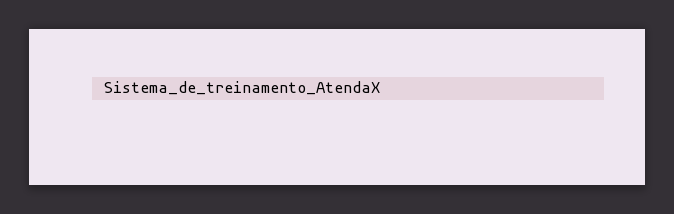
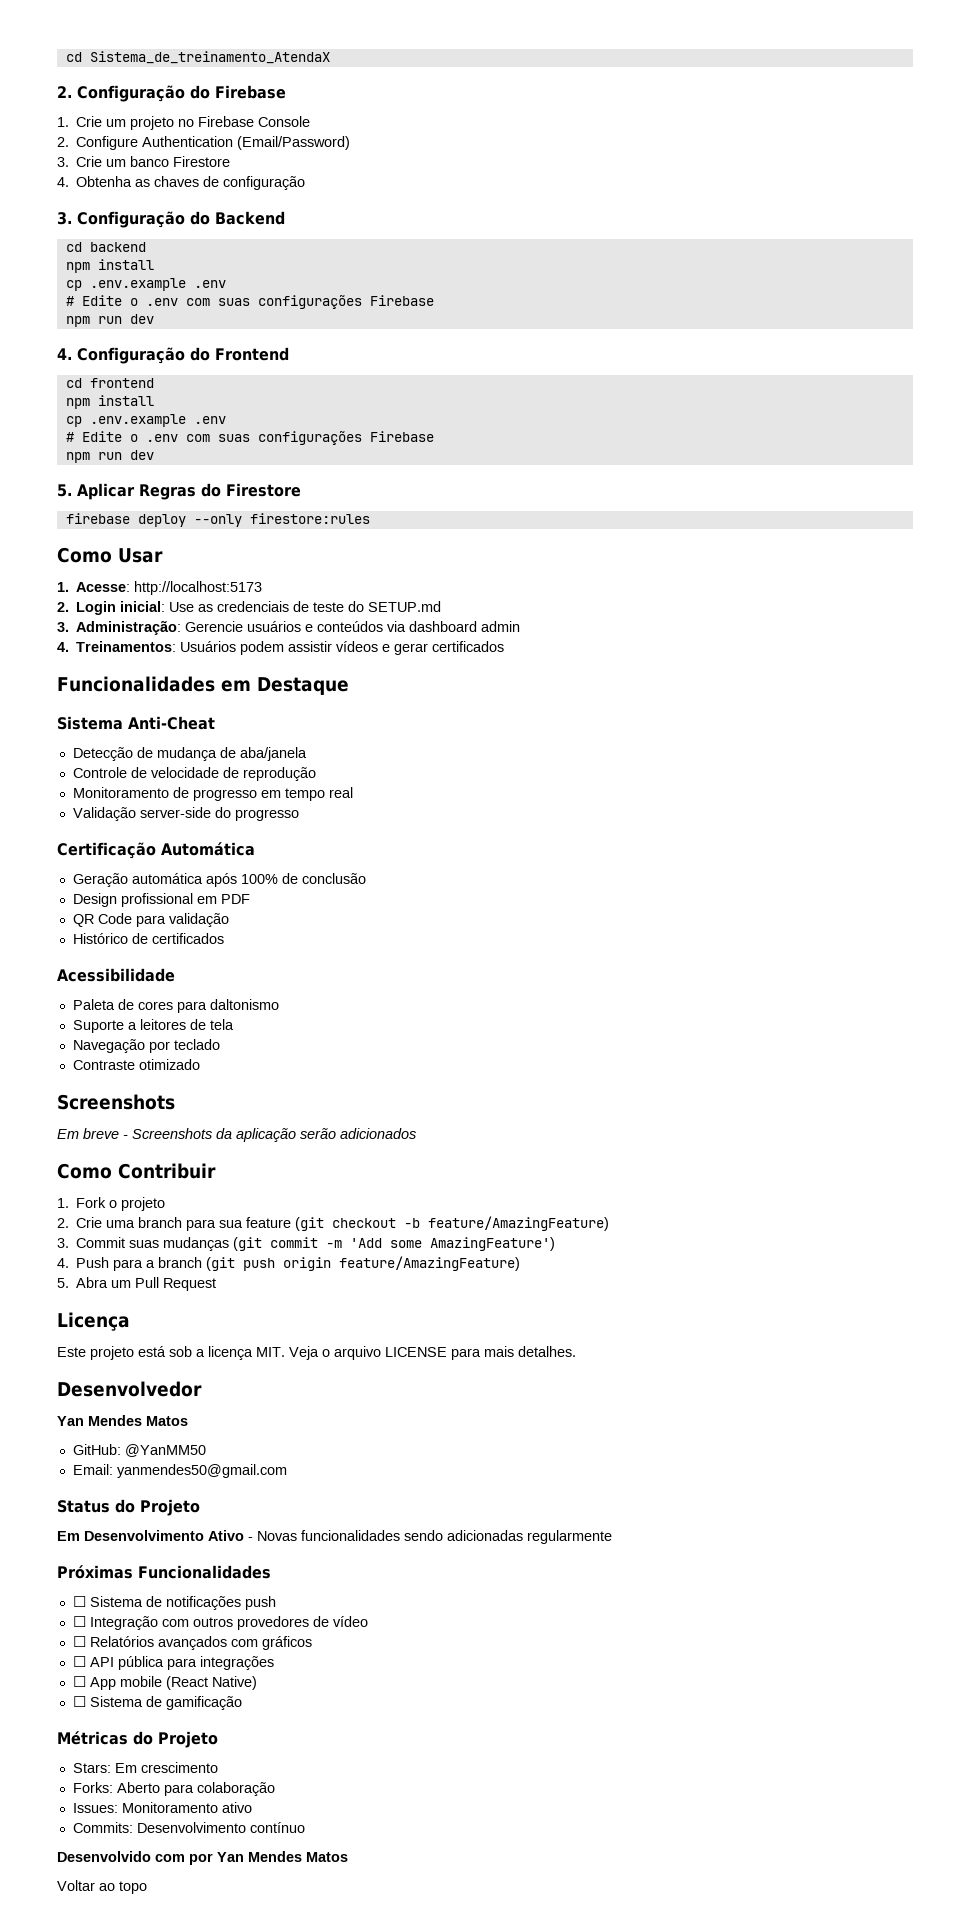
(102, 88) none -> [65,52,82,62] cd
(380, 88) none -> [57,85,286,102] [57,116,311,130] [57,136,351,150] [57,156,231,167] [57,176,306,190] [57,211,285,228] [65,242,146,252] [65,259,154,273] [65,278,226,291] [65,295,434,309] [65,314,154,327] [57,347,289,364] [65,378,154,388] [65,395,154,409] [65,414,226,427] [65,431,434,445] [65,450,154,463] [57,483,301,500] [65,513,370,527] [57,547,163,563] [57,581,263,595] [57,601,442,615] [57,620,521,635] [57,641,505,655] [57,676,349,695] [57,716,215,730] [72,747,307,761] [72,767,316,781] [72,787,353,801] [72,807,299,821] [57,842,255,859] [72,873,366,887] [72,893,250,907] [72,913,229,927] [72,933,224,944] [57,968,175,982] [72,999,279,1013] [72,1019,234,1033] [72,1039,220,1053] [72,1059,200,1070] [57,1094,175,1110] [57,1128,416,1142] [57,1163,216,1179] [57,1197,166,1211] [57,1216,610,1231] [57,1237,556,1251] [57,1256,521,1271] [57,1277,217,1291] [57,1312,130,1331] [57,1346,576,1360] [57,1381,202,1397] [57,1415,188,1426] [72,1444,206,1457] [72,1464,287,1478] [57,1499,200,1516] [57,1530,612,1544] [57,1565,271,1579] [72,1596,276,1610] [72,1616,368,1630] [72,1636,312,1650] [72,1656,274,1670] [72,1676,257,1690] [72,1696,242,1710] [57,1731,218,1748] [72,1762,218,1773] [72,1782,275,1796] [72,1802,252,1813] [72,1822,305,1833] [57,1851,348,1865] [57,1880,147,1894] // 2. Configuração do Firebase // 1. Crie um projeto no Firebase Console // 2. Configure Authentication (Email/Password) // 3. Crie um banco Firestore // 4. Obtenha as chaves de configuração // 3. Configuração do Backend // cd backend // npm install // cp .env.example .env // # Edite o .env com suas configurações Firebase // npm run dev // 4. Configuração do Frontend // cd frontend // npm install // cp .env.example .env // # Edite o .env com suas configurações Firebase // npm run dev // 5. Aplicar Regras do Firestore // firebase deploy --only firestore:rules // Como Usar // 1. Acesse: http://localhost:5173 // 2. Login inicial: Use as credenciais de teste do SETUP.md // 3. Administração: Gerencie usuários e conteúdos via dashboard admin // 4. Treinamentos: Usuários podem assistir vídeos e gerar certificados // Funcionalidades em Destaque // Sistema Anti-Cheat // Detecção de mudança de aba/janela // Controle de velocidade de reprodução // Monitoramento de progresso em tempo real // Validação server-side do progresso // Certificação Automática // Geração automática após 100% de conclusão // Design profissional em PDF // QR Code para validação // Histórico de certificados // Acessibilidade // Paleta de cores para daltonismo // Suporte a leitores de tela // Navegação por teclado // Contraste otimizado // Screenshots // Em breve - Screenshots da aplicação serão adicionados // Como Contribuir // 1. Fork o projeto // 2. Crie uma branch para sua feature (git checkout -b feature/AmazingFeature) // 3. Commit suas mudanças (git commit -m 'Add some AmazingFeature') // 4. Push para a branch (git push origin feature/AmazingFeature) // 5. Abra um Pull Request // Licença // Este projeto está sob a licença MIT. Veja o arquivo LICENSE para mais detalhes. // Desenvolvedor // Yan Mendes Matos // GitHub: @YanMM50 // Email: yanmendes50@gmail.com // Status do Projeto // Em Desenvolvimento Ativo - Novas funcionalidades sendo adicionadas regularmente // Próximas Funcionalidades // ☐ Sistema de notificações push // ☐ Integração com outros provedores de vídeo // ☐ Relatórios avançados com gráficos // ☐ API pública para integrações // ☐ App mobile (React Native) // ☐ Sistema de gamificação // Métricas do Projeto // Stars: Em crescimento // Forks: Aberto para colaboração // Issues: Monitoramento ativo // Commits: Desenvolvimento contínuo // Desenvolvido com por Yan Mendes Matos // Voltar ao topo

